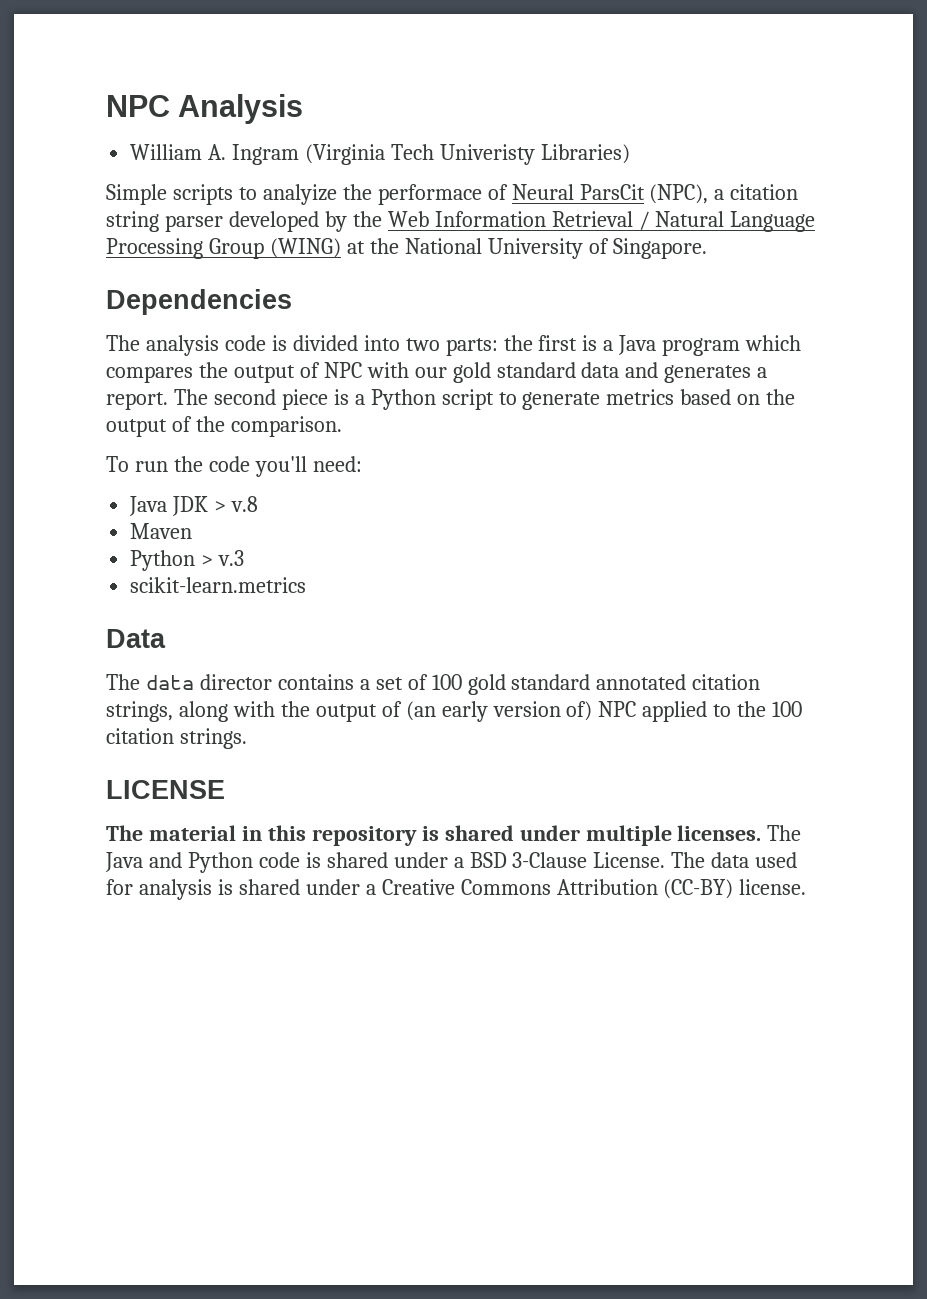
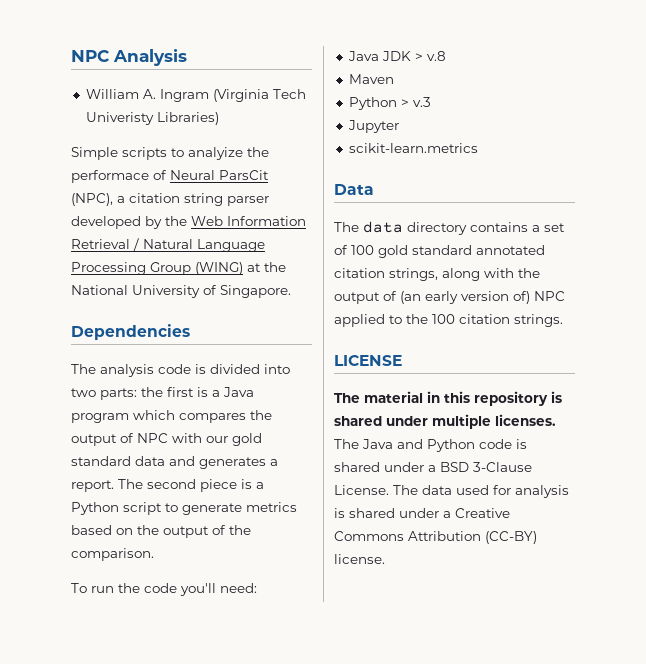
(245, 558) none -> [347,120,399,133] // Jupyter
[199,674,272,690] director -> [407,222,467,235] directory

